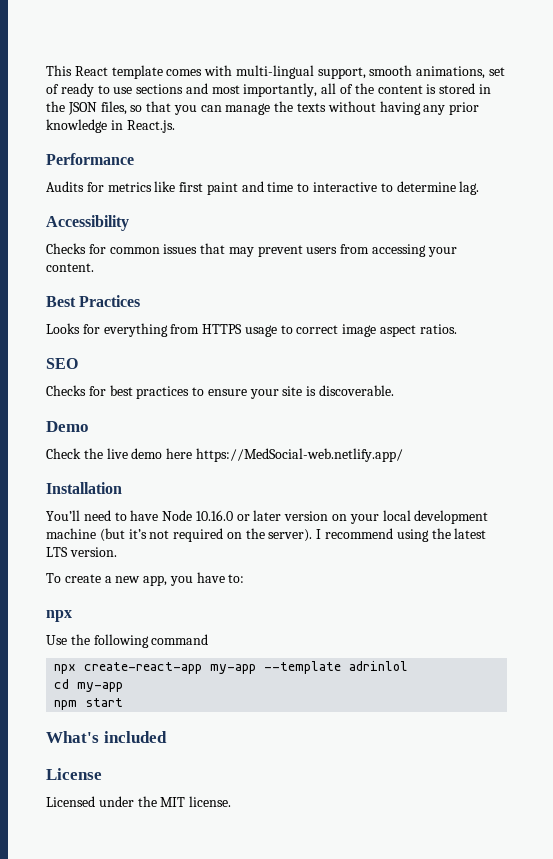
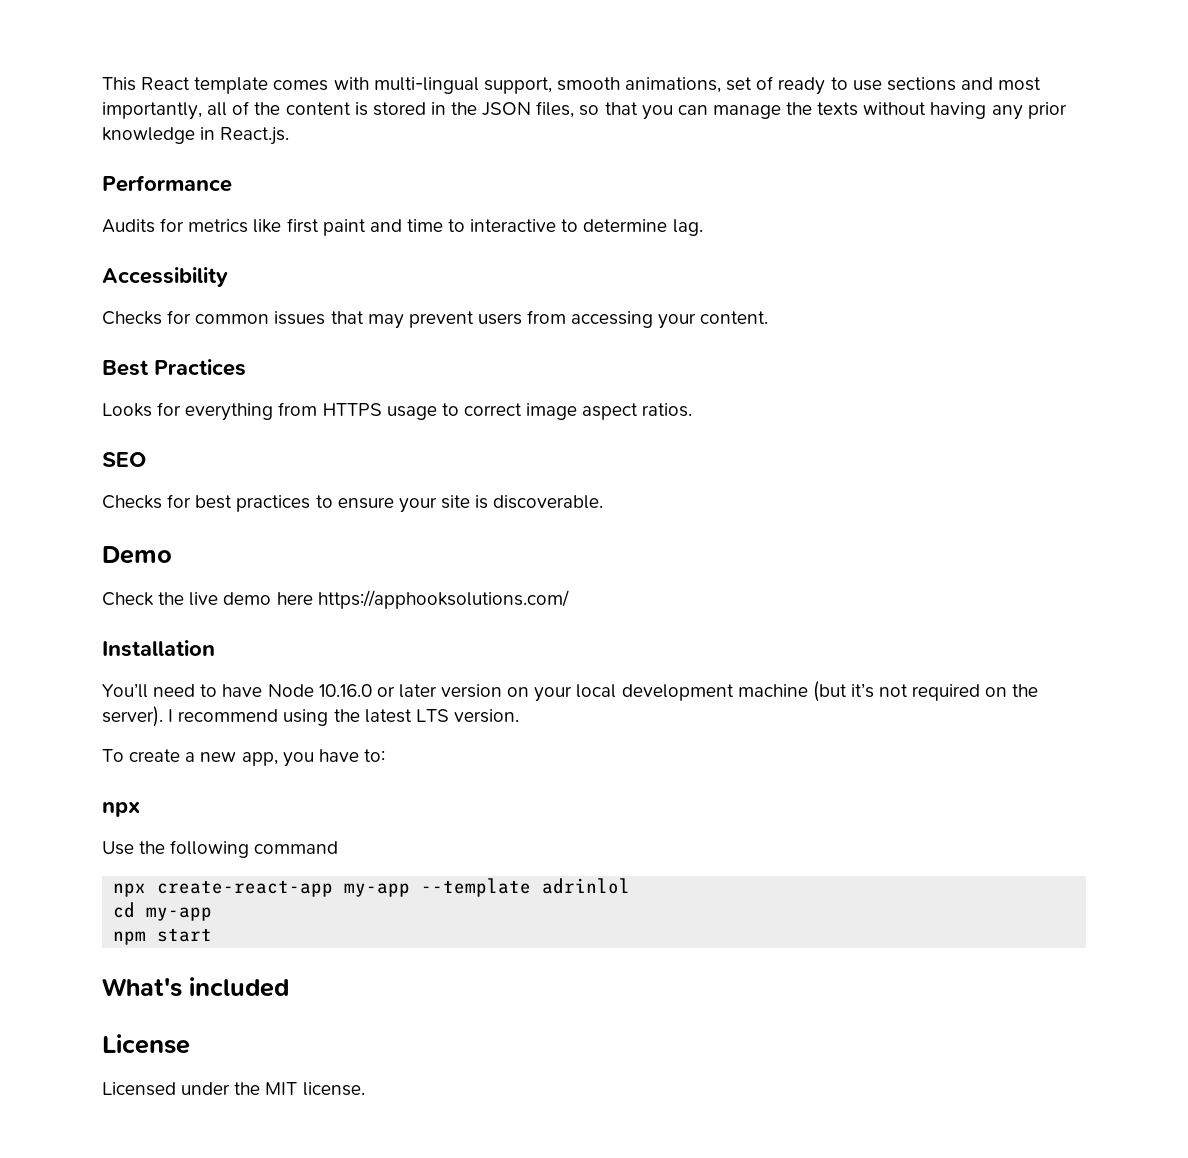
[195,448,403,462] https://MedSocial-web.netlify.app/ -> [317,590,569,609] https://apphooksolutions.com/

